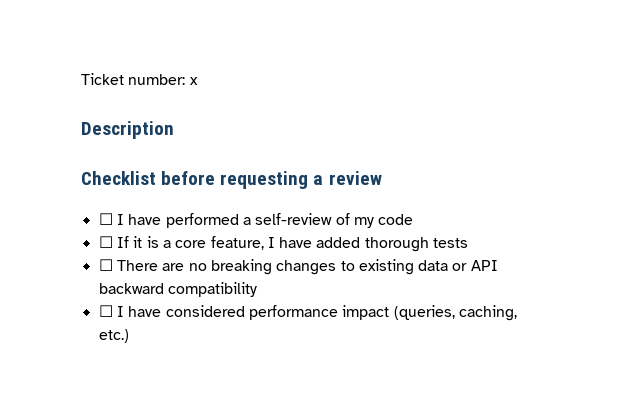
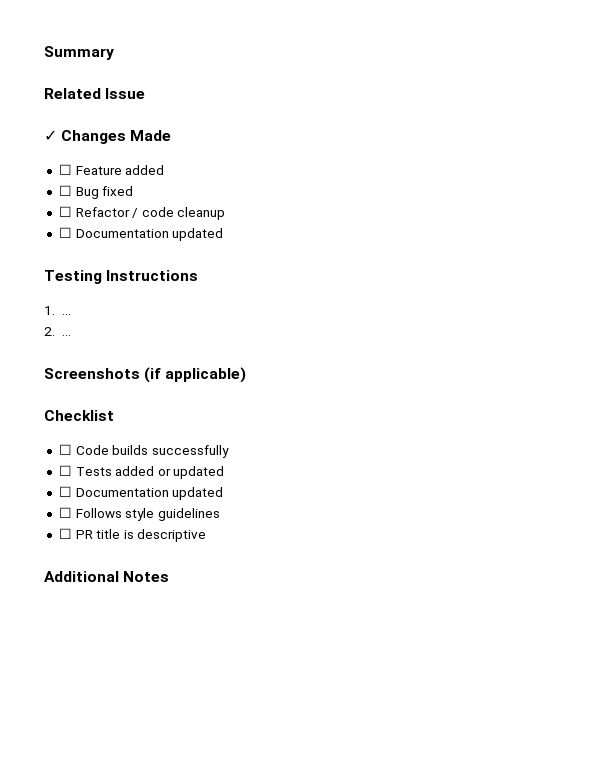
[81,73,198,85] [81,121,174,139] [81,171,382,189] [98,213,414,228] [98,236,469,252] [98,259,498,275] [98,282,257,297] [98,305,517,321] [98,329,129,343] Ticket number: x // Description // Checklist before requesting a review // ☐ I have performed a self-review of my code // ☐ If it is a core feature, I have added thorough tests // ☐ There are no breaking changes to existing data or API backward compatibility // ☐ I have considered performance impact (queries, caching, etc.) -> [44,46,114,60] [44,88,146,99] [44,130,172,144] [58,164,165,175] [58,185,134,199] [58,206,226,220] [58,227,224,241] [44,270,199,284] [44,306,71,315] [44,327,71,336] [44,367,247,383] [44,410,114,421] [58,444,229,458] [58,465,225,479] [58,486,224,500] [58,507,220,521] [58,528,207,542] [44,571,170,582] Summary // Related Issue // ✓ Changes Made // ☐ Feature added // ☐ Bug fixed // ☐ Refactor / code cleanup // ☐ Documentation updated // Testing Instructions // 1. ... // 2. ... // Screenshots (if applicable) // Checklist // ☐ Code builds successfully // ☐ Tests added or updated // ☐ Documentation updated // ☐ Follows style guidelines // ☐ PR title is descriptive // Additional Notes

